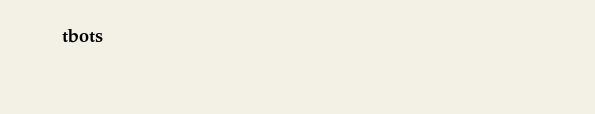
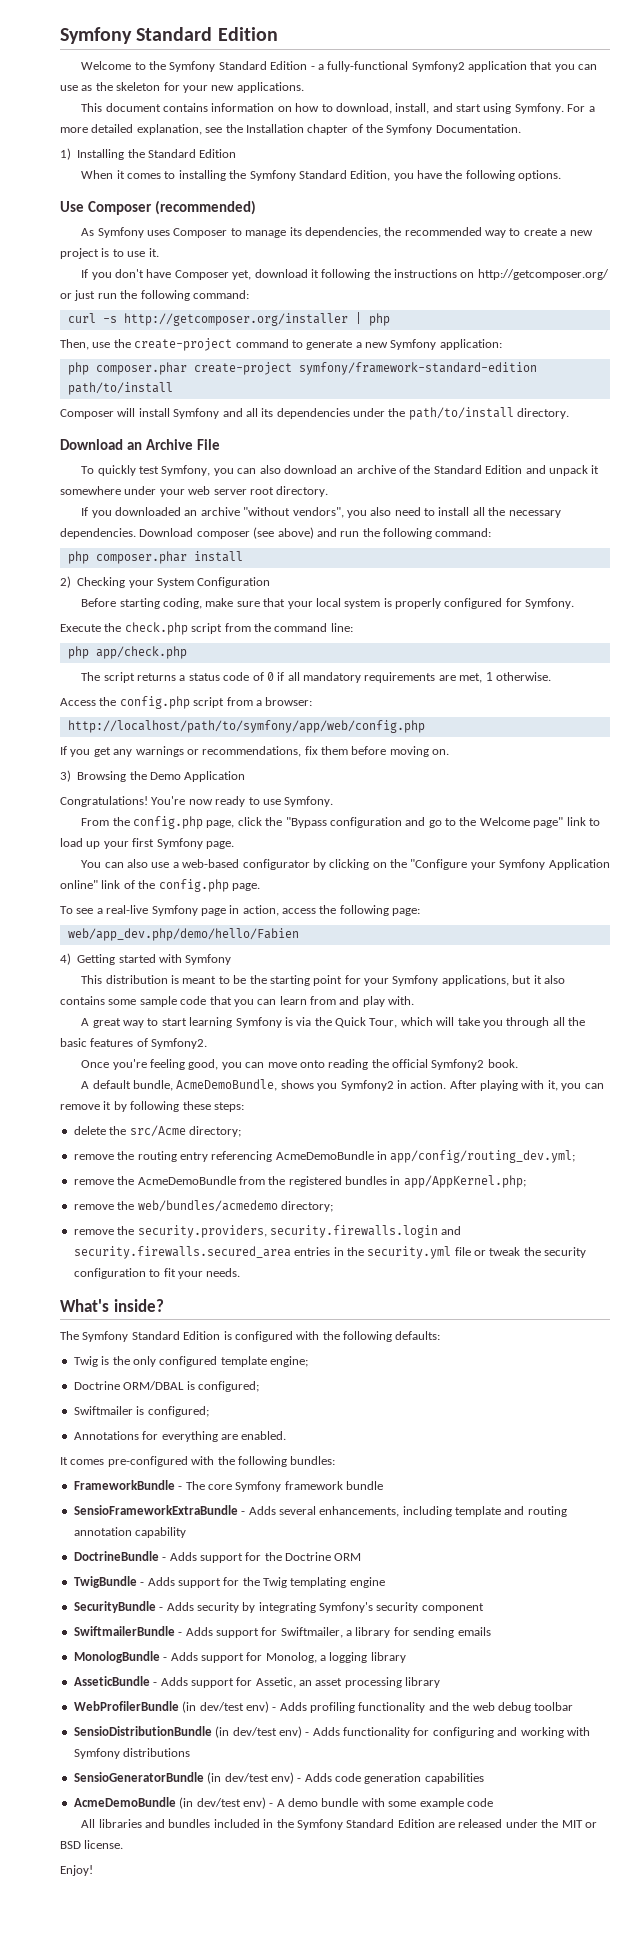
[62,29,103,43] tbots -> [60,27,278,44] [81,61,598,72] [60,82,304,93] [81,103,595,114] [60,124,521,135] [60,148,237,160] [81,170,562,181] [60,200,256,215] [81,227,593,238] [60,248,159,259] [81,269,609,280] [60,290,249,301] [67,312,390,326] [60,338,502,351] [67,362,537,375] [67,382,173,395] [60,407,570,420] [60,439,220,450] [81,465,600,476] [60,486,329,497] [81,507,561,518] [60,527,492,539] [67,551,243,564] [60,576,271,588] [81,598,575,609] [60,622,353,635] [67,646,187,659] [81,672,551,683] [60,696,313,709] [67,720,425,733] [60,746,450,757] [60,770,246,782] [60,796,334,807] [81,816,600,829] [60,838,234,849] [81,859,610,870] [60,879,260,892] [60,905,421,916] [67,928,299,941] [60,953,232,965] [81,975,565,986] [60,996,415,1007] [81,1017,586,1028] [60,1038,208,1049] [81,1059,518,1070] [81,1079,604,1091] [60,1101,244,1112] [73,1125,241,1137] [73,1150,576,1163] [73,1175,526,1188] [73,1200,333,1212] [73,1225,462,1238] [73,1246,587,1259] [73,1268,241,1279] [60,1299,164,1312] [60,1331,441,1342] [73,1356,308,1367] [73,1381,259,1392] [73,1406,209,1417] [73,1431,287,1442] [60,1456,336,1467] [73,1480,383,1492] [73,1505,567,1517] [73,1527,187,1538] [73,1551,362,1563] [73,1576,385,1588] [73,1601,484,1613] [73,1626,491,1638] [73,1651,406,1663] [73,1676,441,1688] [73,1701,574,1713] [73,1726,590,1738] [73,1748,191,1759] [73,1772,484,1784] [73,1797,493,1809] [81,1819,597,1830] [60,1840,124,1849] [60,1865,93,1876] Symfony Standard Edition // Welcome to the Symfony Standard Edition - a fully-functional Symfony2 application that you can use as the skeleton for your new applications. // This document contains information on how to download, install, and start using Symfony. For a more detailed explanation, see the Installation chapter of the Symfony Documentation. // 1) Installing the Standard Edition // When it comes to installing the Symfony Standard Edition, you have the following options. // Use Composer (recommended) // As Symfony uses Composer to manage its dependencies, the recommended way to create a new project is to use it. // If you don't have Composer yet, download it following the instructions on http://getcomposer.org/ or just run the following command: // curl -s http://getcomposer.org/installer | php // Then, use the create-project command to generate a new Symfony application: // php composer.phar create-project symfony/framework-standard-edition path/to/install // Composer will install Symfony and all its dependencies under the path/to/install directory. // Download an Archive File // To quickly test Symfony, you can also download an archive of the Standard Edition and unpack it somewhere under your web server root directory. // If you downloaded an archive "without vendors", you also need to install all the necessary dependencies. Download composer (see above) and run the following command: // php composer.phar install // 2) Checking your System Configuration // Before starting coding, make sure that your local system is properly configured for Symfony. // Execute the check.php script from the command line: // php app/check.php // The script returns a status code of 0 if all mandatory requirements are met, 1 otherwise. // Access the config.php script from a browser: // http://localhost/path/to/symfony/app/web/config.php // If you get any warnings or recommendations, fix them before moving on. // 3) Browsing the Demo Application // Congratulations! You're now ready to use Symfony. // From the config.php page, click the "Bypass configuration and go to the Welcome page" link to load up your first Symfony page. // You can also use a web-based configurator by clicking on the "Configure your Symfony Application online" link of the config.php page. // To see a real-live Symfony page in action, access the following page: // web/app_dev.php/demo/hello/Fabien // 4) Getting started with Symfony // This distribution is meant to be the starting point for your Symfony applications, but it also contains some sample code that you can learn from and play with. // A great way to start learning Symfony is via the Quick Tour, which will take you through all the basic features of Symfony2. // Once you're feeling good, you can move onto reading the official Symfony2 book. // A default bundle, AcmeDemoBundle, shows you Symfony2 in action. After playing with it, you can remove it by following these steps: // delete the src/Acme directory; // remove the routing entry referencing AcmeDemoBundle in app/config/routing_dev.yml; // remove the AcmeDemoBundle from the registered bundles in app/AppKernel.php; // remove the web/bundles/acmedemo directory; // remove the security.providers, security.firewalls.login and security.firewalls.secured_area entries in the security.yml file or tweak the security configuration to fit your needs. // What's inside? // The Symfony Standard Edition is configured with the following defaults: // Twig is the only configured template engine; // Doctrine ORM/DBAL is configured; // Swiftmailer is configured; // Annotations for everything are enabled. // It comes pre-configured with the following bundles: // FrameworkBundle - The core Symfony framework bundle // SensioFrameworkExtraBundle - Adds several enhancements, including template and routing annotation capability // DoctrineBundle - Adds support for the Doctrine ORM // TwigBundle - Adds support for the Twig templating engine // SecurityBundle - Adds security by integrating Symfony's security component // SwiftmailerBundle - Adds support for Swiftmailer, a library for sending emails // MonologBundle - Adds support for Monolog, a logging library // AsseticBundle - Adds support for Assetic, an asset processing library // WebProfilerBundle (in dev/test env) - Adds profiling functionality and the web debug toolbar // SensioDistributionBundle (in dev/test env) - Adds functionality for configuring and working with Symfony distributions // SensioGeneratorBundle (in dev/test env) - Adds code generation capabilities // AcmeDemoBundle (in dev/test env) - A demo bundle with some example code // All libraries and bundles included in the Symfony Standard Edition are released under the MIT or BSD license. // Enjoy!

